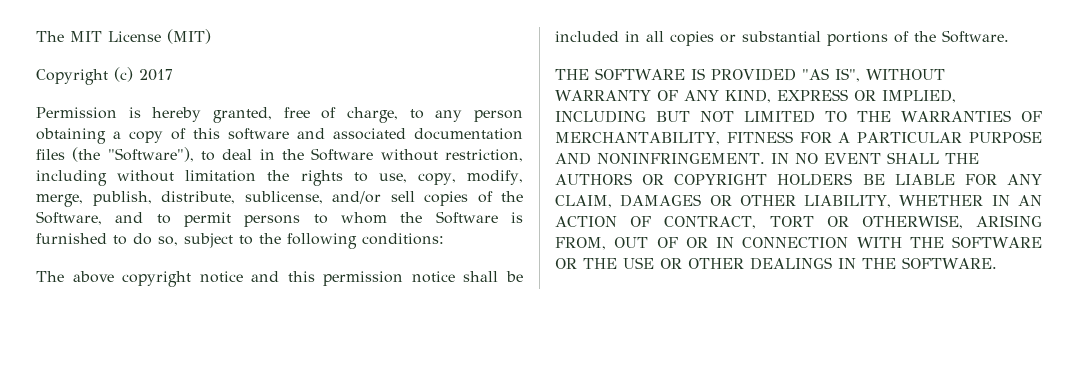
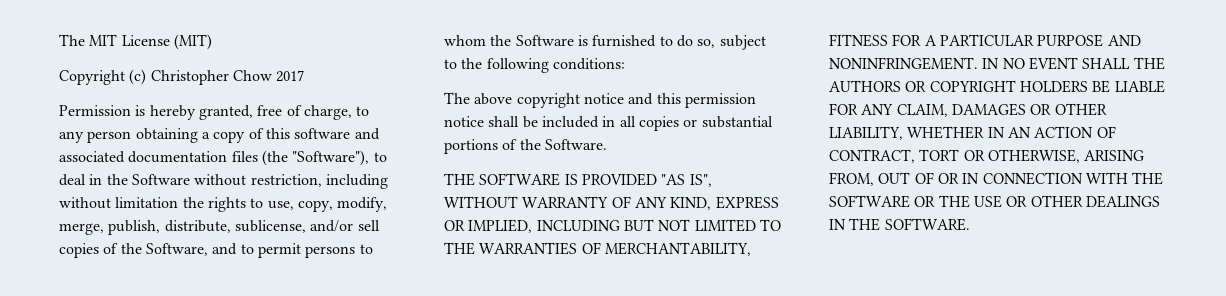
(133, 74) none -> [150,70,272,85] Christopher Chow

